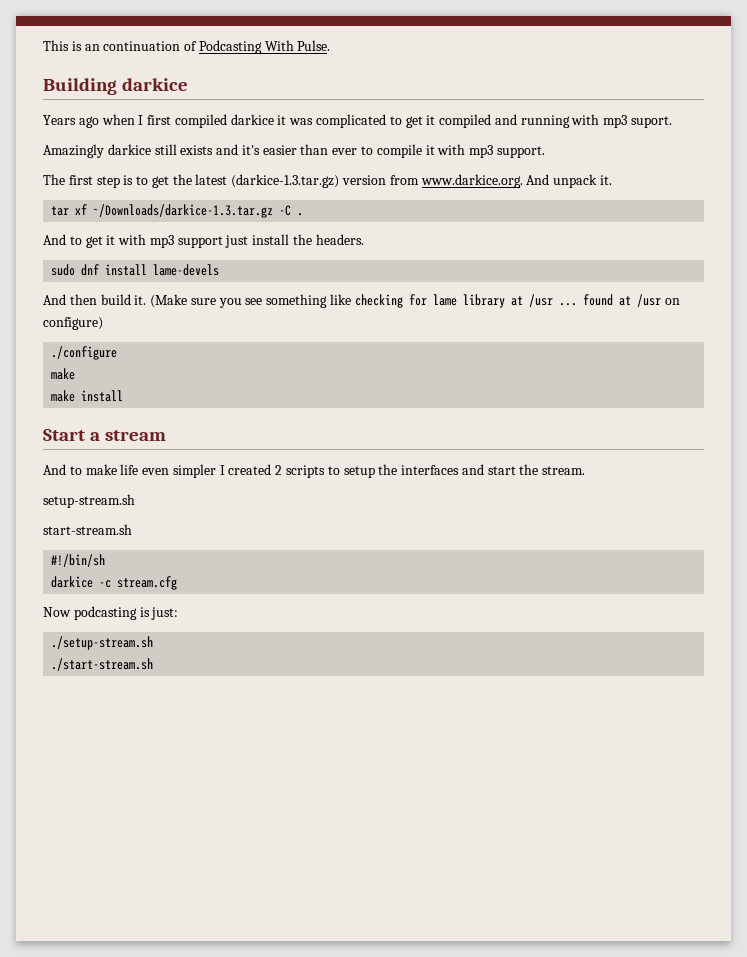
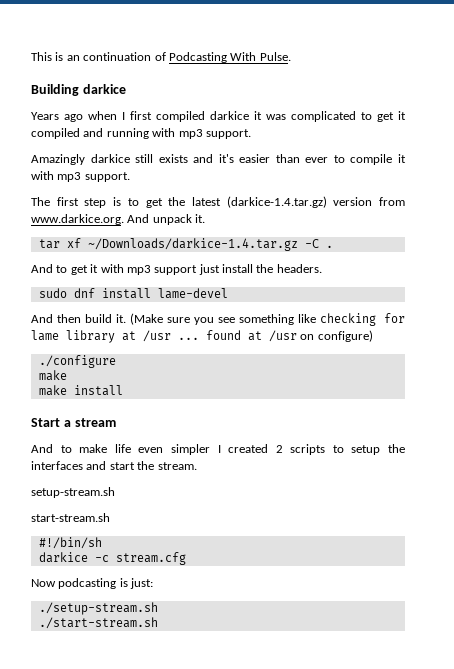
[631,116,673,128] suport. -> [205,129,251,139] support.
[231,174,340,188] (darkice-1.3.tar.gz) -> [226,196,327,208] (darkice-1.4.tar.gz)
[93,204,274,218] ~/Downloads/darkice-1.3.tar.gz -> [87,238,298,251] ~/Downloads/darkice-1.4.tar.gz
[153,264,220,276] lame-devels -> [157,288,228,299] lame-devel

